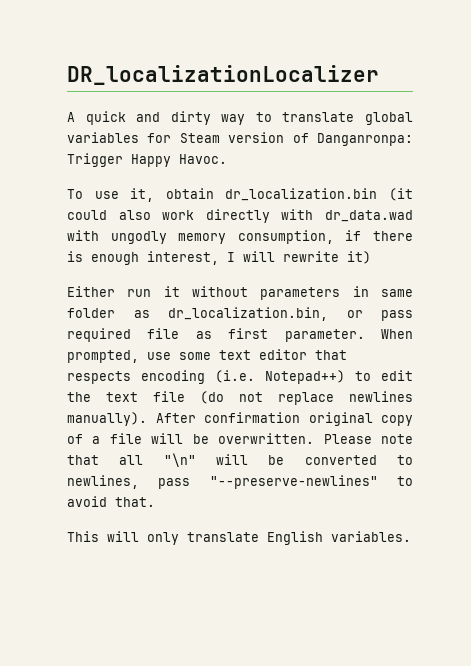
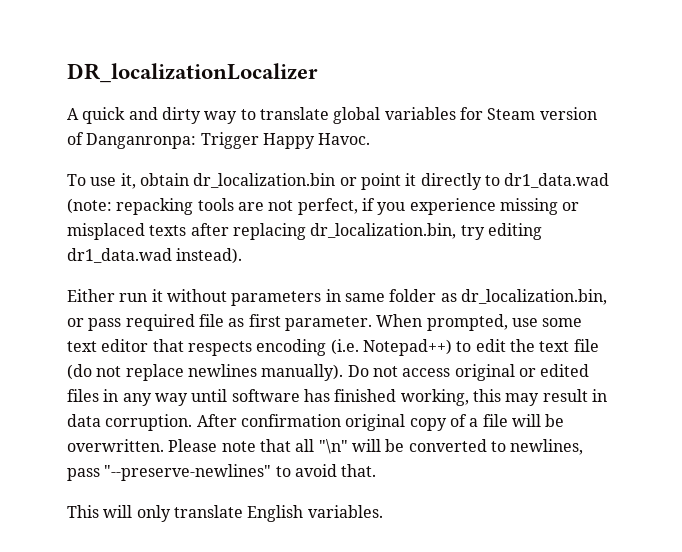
[389,188,413,201] [67,209,413,223] [67,230,413,244] [67,251,371,265] (it could also work directly with dr_data.wad with ungodly memory consumption, if there is enough interest, I will rewrite it) -> [339,173,610,190] [67,198,580,215] [67,223,542,240] [67,248,243,264] or point it directly to dr1_data.wad (note: repacking tools are not perfect, if you experience missing or misplaced texts after replacing dr_localization.bin, try editing dr1_data.wad instead).
(147, 419) none -> [347,364,590,381] [67,389,607,406] [67,414,193,431] Do not access original or edited files in any way until software has finished working, this may result in data corruption.

